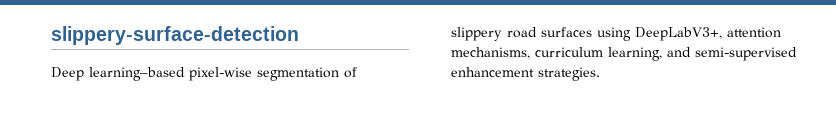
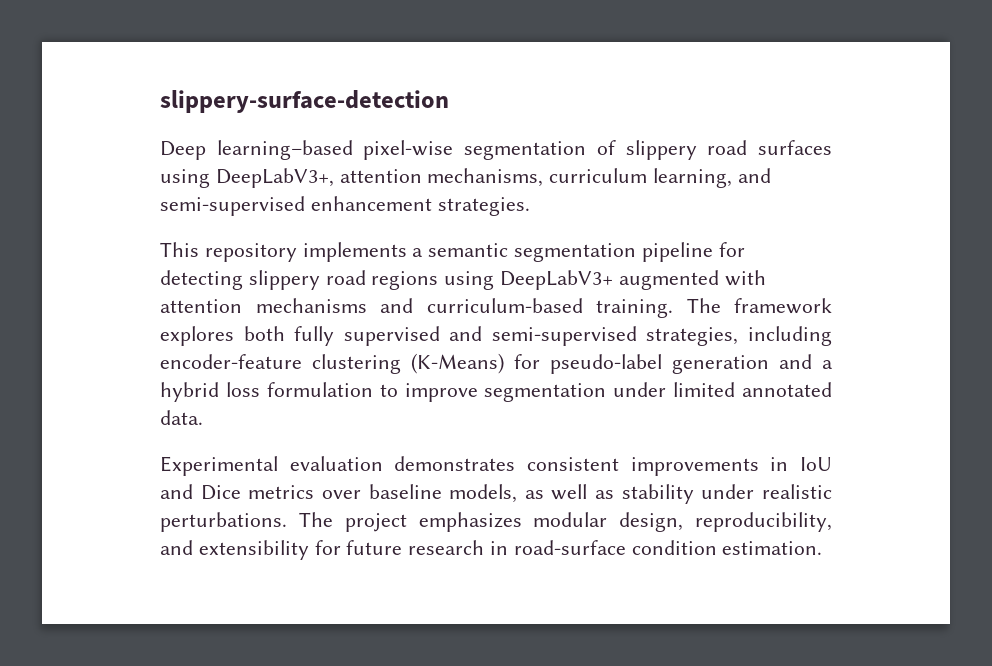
(600, 74) none -> [160,242,745,262] [160,270,766,290] [160,298,832,318] [160,326,832,346] [160,353,833,374] [160,382,832,402] [160,410,203,425] [160,456,832,476] [160,484,832,504] [160,512,832,532] [160,540,823,560] // This repository implements a semantic segmentation pipeline for detecting slippery road regions using DeepLabV3+ augmented with attention mechanisms and curriculum-based training. The framework explores both fully supervised and semi-supervised strategies, including encoder-feature clustering (K-Means) for pseudo-label generation and a hybrid loss formulation to improve segmentation under limited annotated data. // Experimental evaluation demonstrates consistent improvements in IoU and Dice metrics over baseline models, as well as stability under realistic perturbations. The project emphasizes modular design, reproducibility, and extensibility for future research in road-surface condition estimation.

